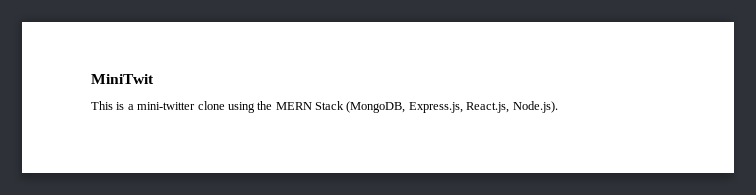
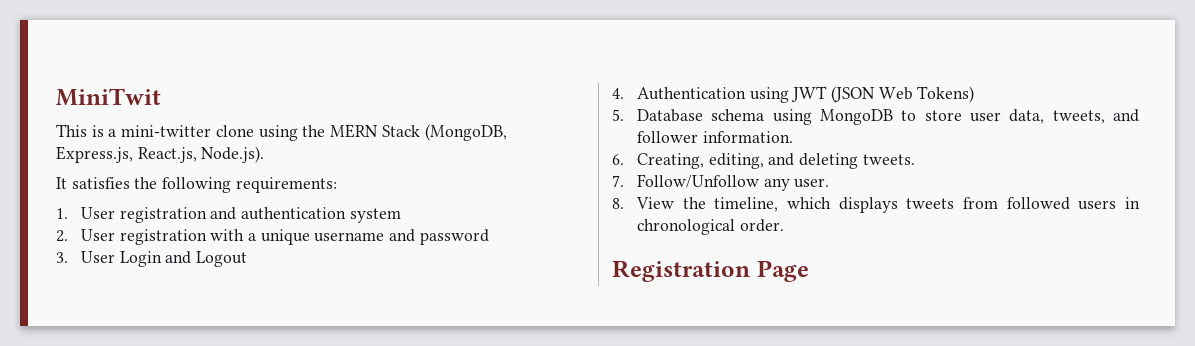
(558, 107) none -> [56,177,337,193] [56,207,401,223] [56,229,489,245] [56,251,248,267] [612,86,975,103] [612,109,1139,125] [636,131,793,143] [612,153,915,169] [612,174,830,191] [612,197,1140,213] [636,219,784,235] [612,260,809,282] // It satisfies the following requirements: // 1. User registration and authentication system // 2. User registration with a unique username and password // 3. User Login and Logout // 4. Authentication using JWT (JSON Web Tokens) // 5. Database schema using MongoDB to store user data, tweets, and follower information. // 6. Creating, editing, and deleting tweets. // 7. Follow/Unfollow any user. // 8. View the timeline, which displays tweets from followed users in chronological order. // Registration Page

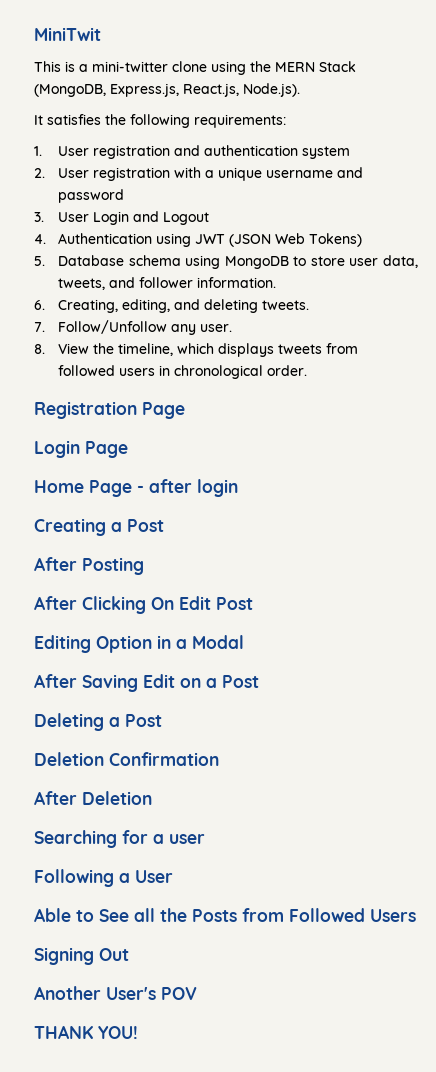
(809, 271) none -> [34,440,128,458] [34,479,238,497] [34,518,164,536] [34,557,144,575] [34,596,253,614] [34,635,244,653] [34,674,259,692] [34,713,162,731] [34,752,219,766] [34,791,152,805] [34,830,205,848] [34,869,173,887] [34,908,416,922] [34,947,129,965] [34,986,197,1000] [34,1025,138,1039] // Login Page // Home Page - after login // Creating a Post // After Posting // After Clicking On Edit Post // Editing Option in a Modal // After Saving Edit on a Post // Deleting a Post // Deletion Confirmation // After Deletion // Searching for a user // Following a User // Able to See all the Posts from Followed Users // Signing Out // Another User's POV // THANK YOU!

